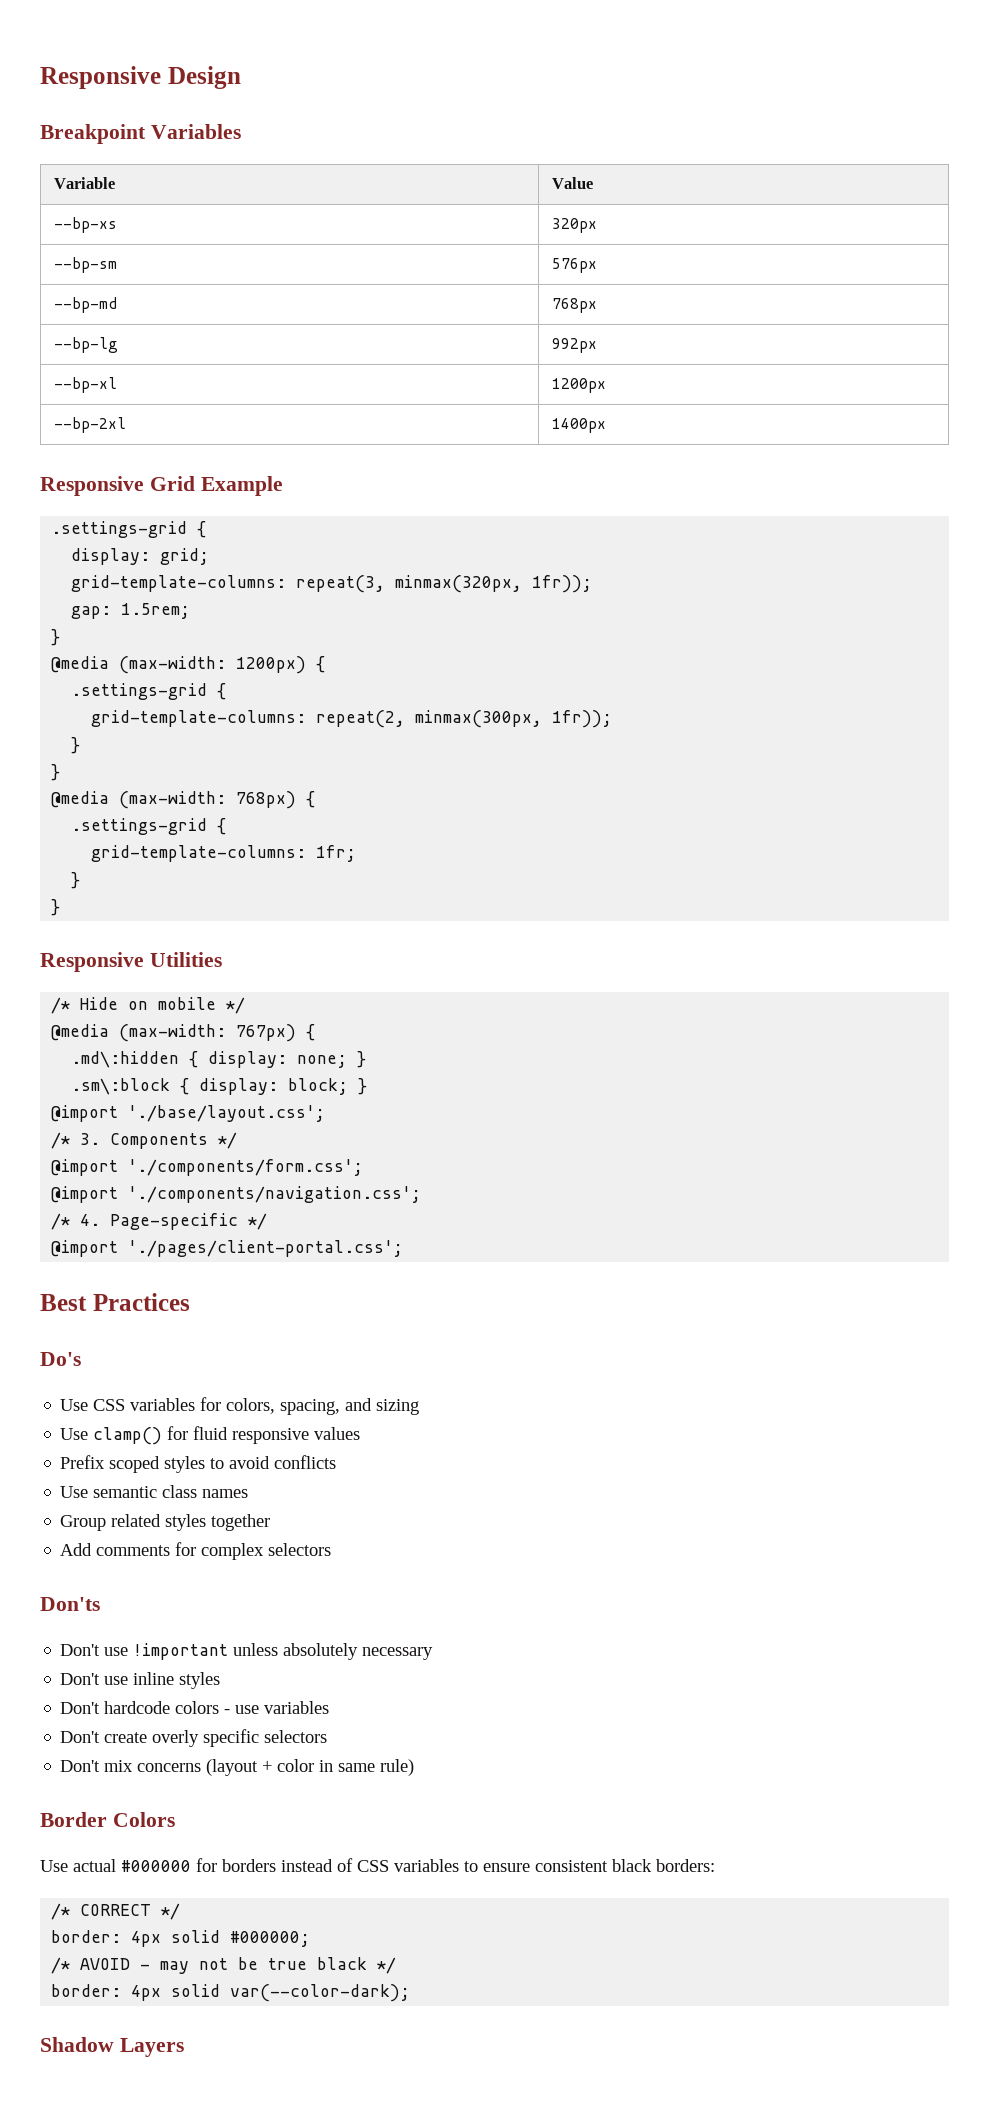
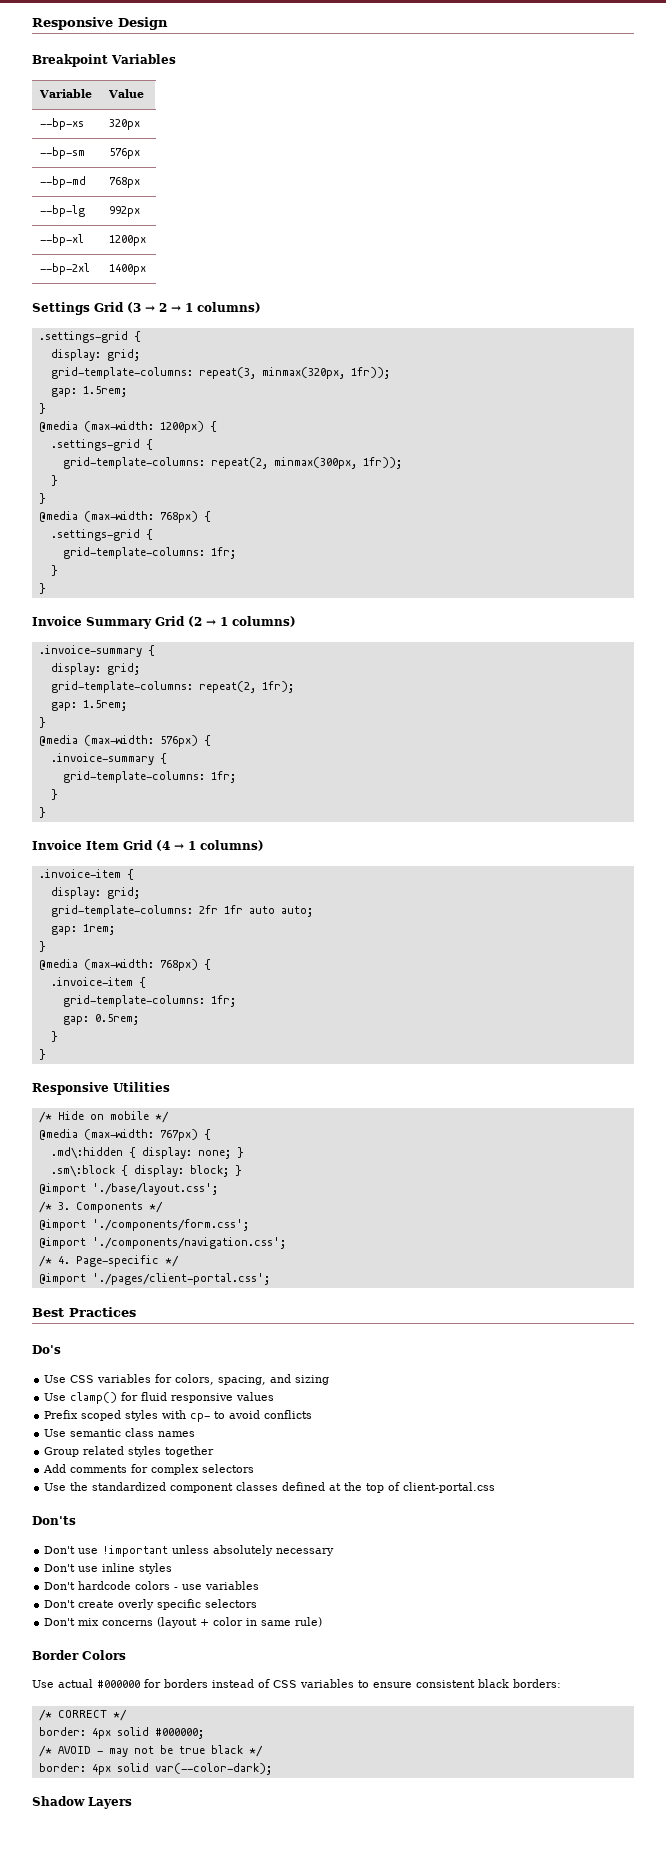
[40,476,283,496] Responsive Grid Example -> [32,302,261,315] Settings Grid (3 → 2 → 1 columns)
(61, 907) none -> [32,616,296,629] [38,645,155,657] [50,663,140,675] [50,681,294,693] [50,700,127,711] [38,717,46,728] [38,735,211,747] [50,753,167,765] [62,771,236,783] [50,789,58,800] [38,807,46,818] [32,840,264,851] [38,869,134,880] [50,887,140,899] [50,905,313,917] [50,924,115,935] [38,941,46,952] [38,959,211,971] [50,977,146,988] [62,995,236,1007] [62,1014,139,1025] [50,1031,58,1042] [38,1049,46,1060] // Invoice Summary Grid (2 → 1 columns) // .invoice-summary { // display: grid; // grid-template-columns: repeat(2, 1fr); // gap: 1.5rem; // } // @media (max-width: 576px) { // .invoice-summary { // grid-template-columns: 1fr; // } // } // Invoice Item Grid (4 → 1 columns) // .invoice-item { // display: grid; // grid-template-columns: 2fr 1fr auto auto; // gap: 1rem; // } // @media (max-width: 768px) { // .invoice-item { // grid-template-columns: 1fr; // gap: 0.5rem; // } // }
(206, 1464) none -> [162,1410,211,1422] with cp-
(332, 1549) none -> [44,1482,496,1493] // Use the standardized component classes defined at the top of client-portal.css

